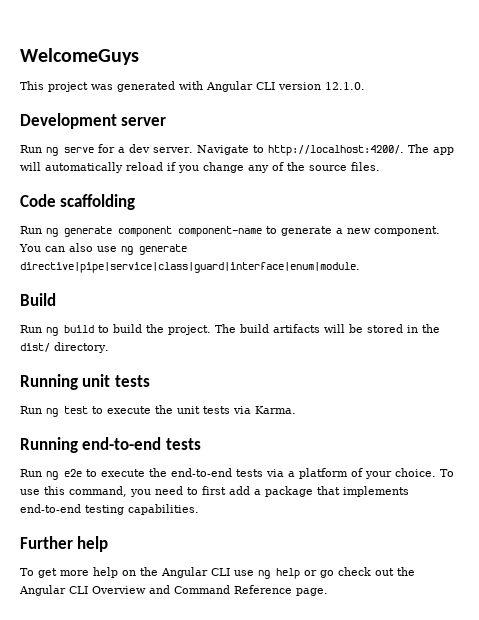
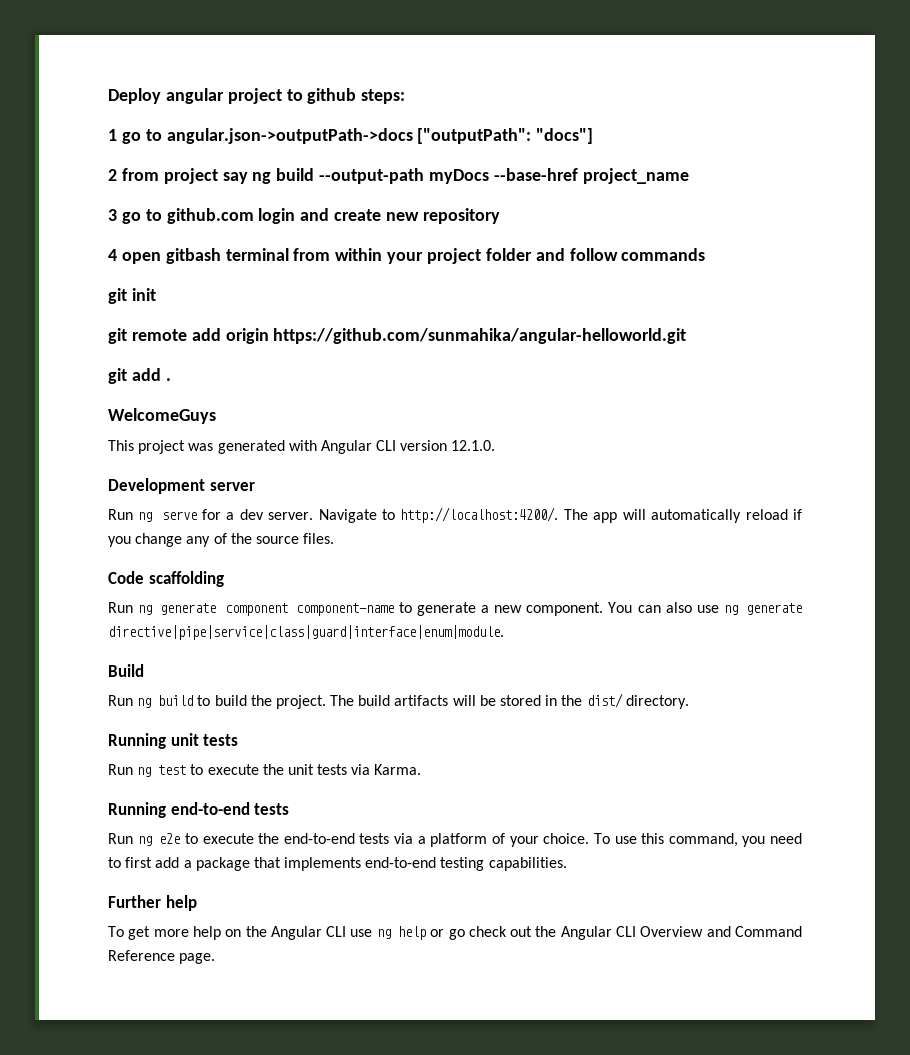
(20, 56) none -> [108,88,406,104] [108,128,594,144] [108,168,689,184] [108,208,500,224] [108,248,706,264] [108,288,156,304] [108,328,687,344] [108,368,171,384] Deploy angular project to github steps: // 1 go to angular.json->outputPath->docs ["outputPath": "docs"] // 2 from project say ng build --output-path myDocs --base-href project_name // 3 go to github.com login and create new repository // 4 open gitbash terminal from within your project folder and follow commands // git init // git remote add origin https://github.com/sunmahika/angular-helloworld.git // git add . //

